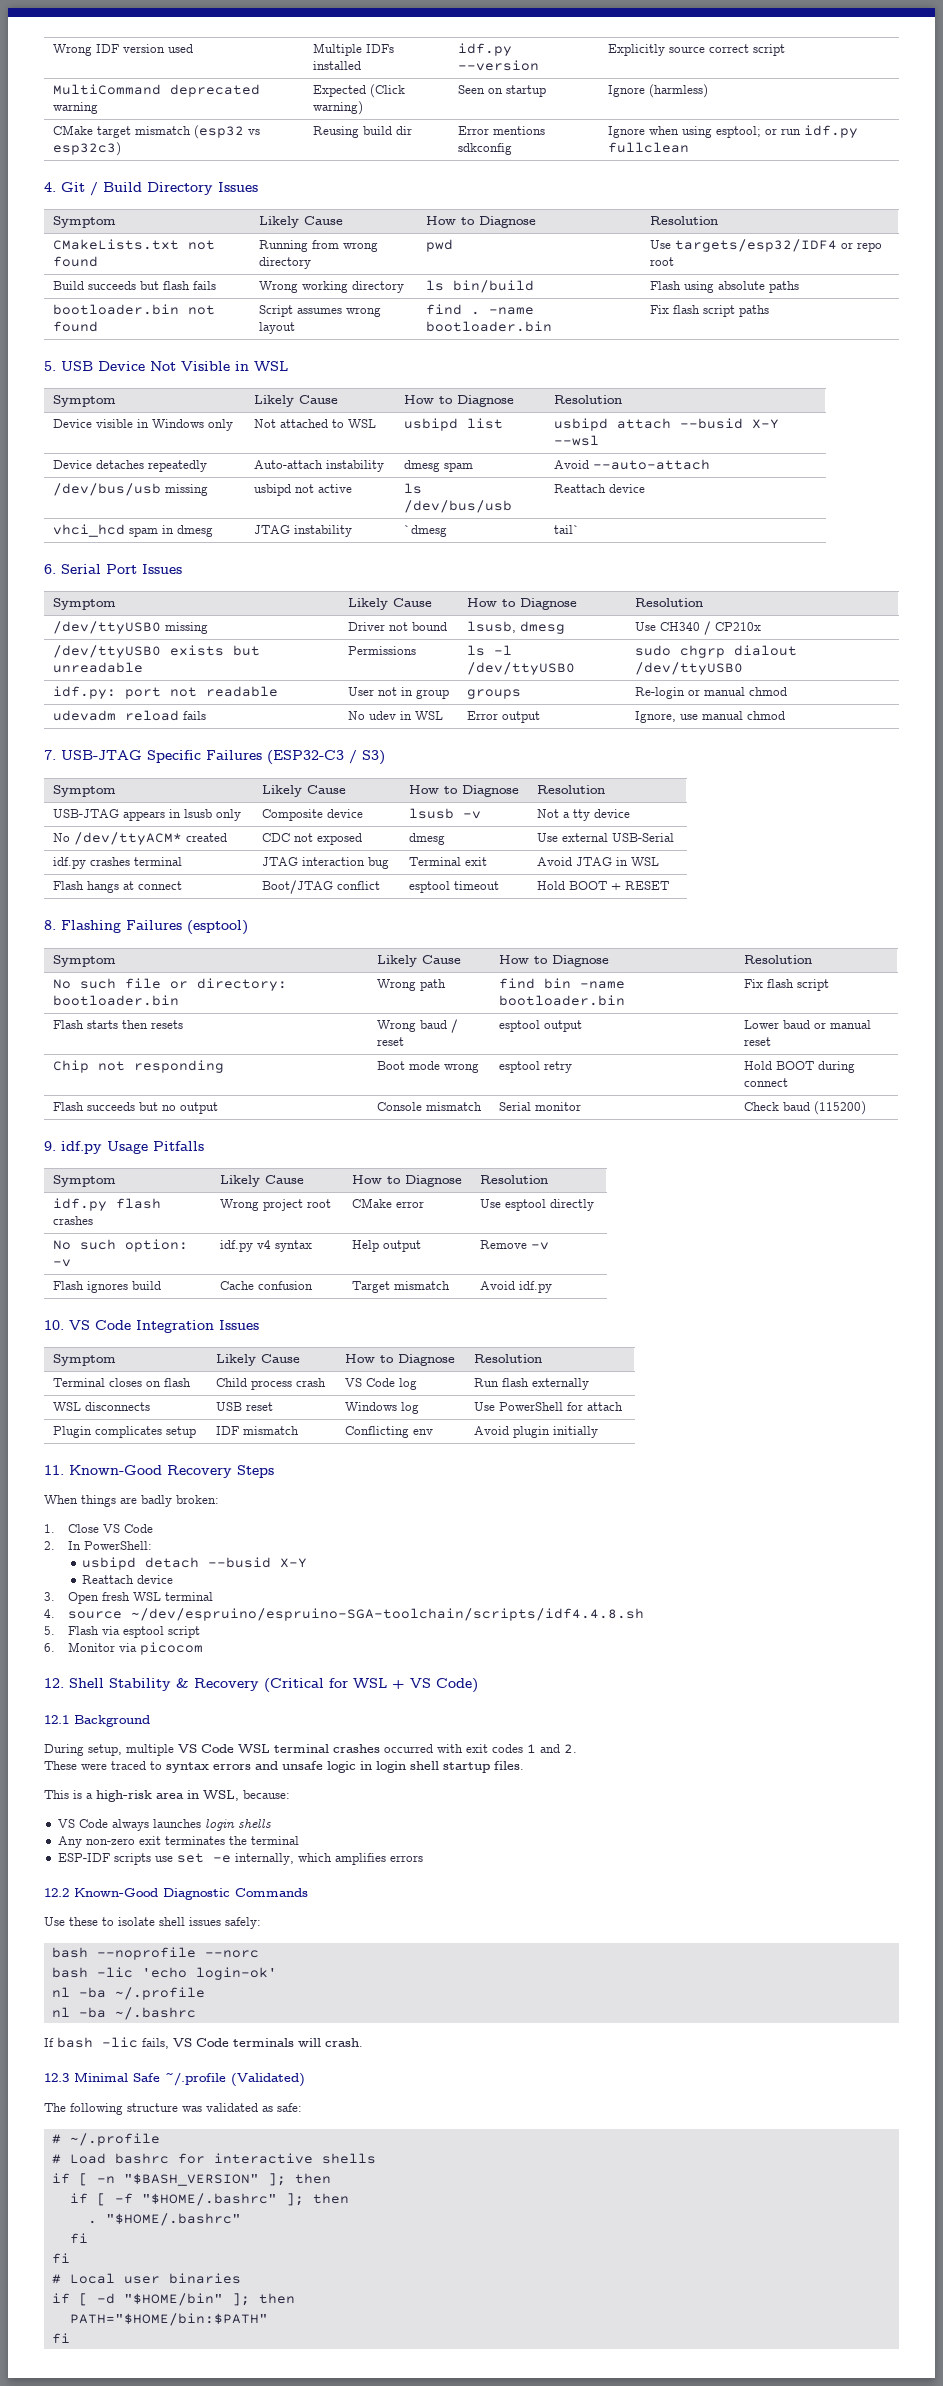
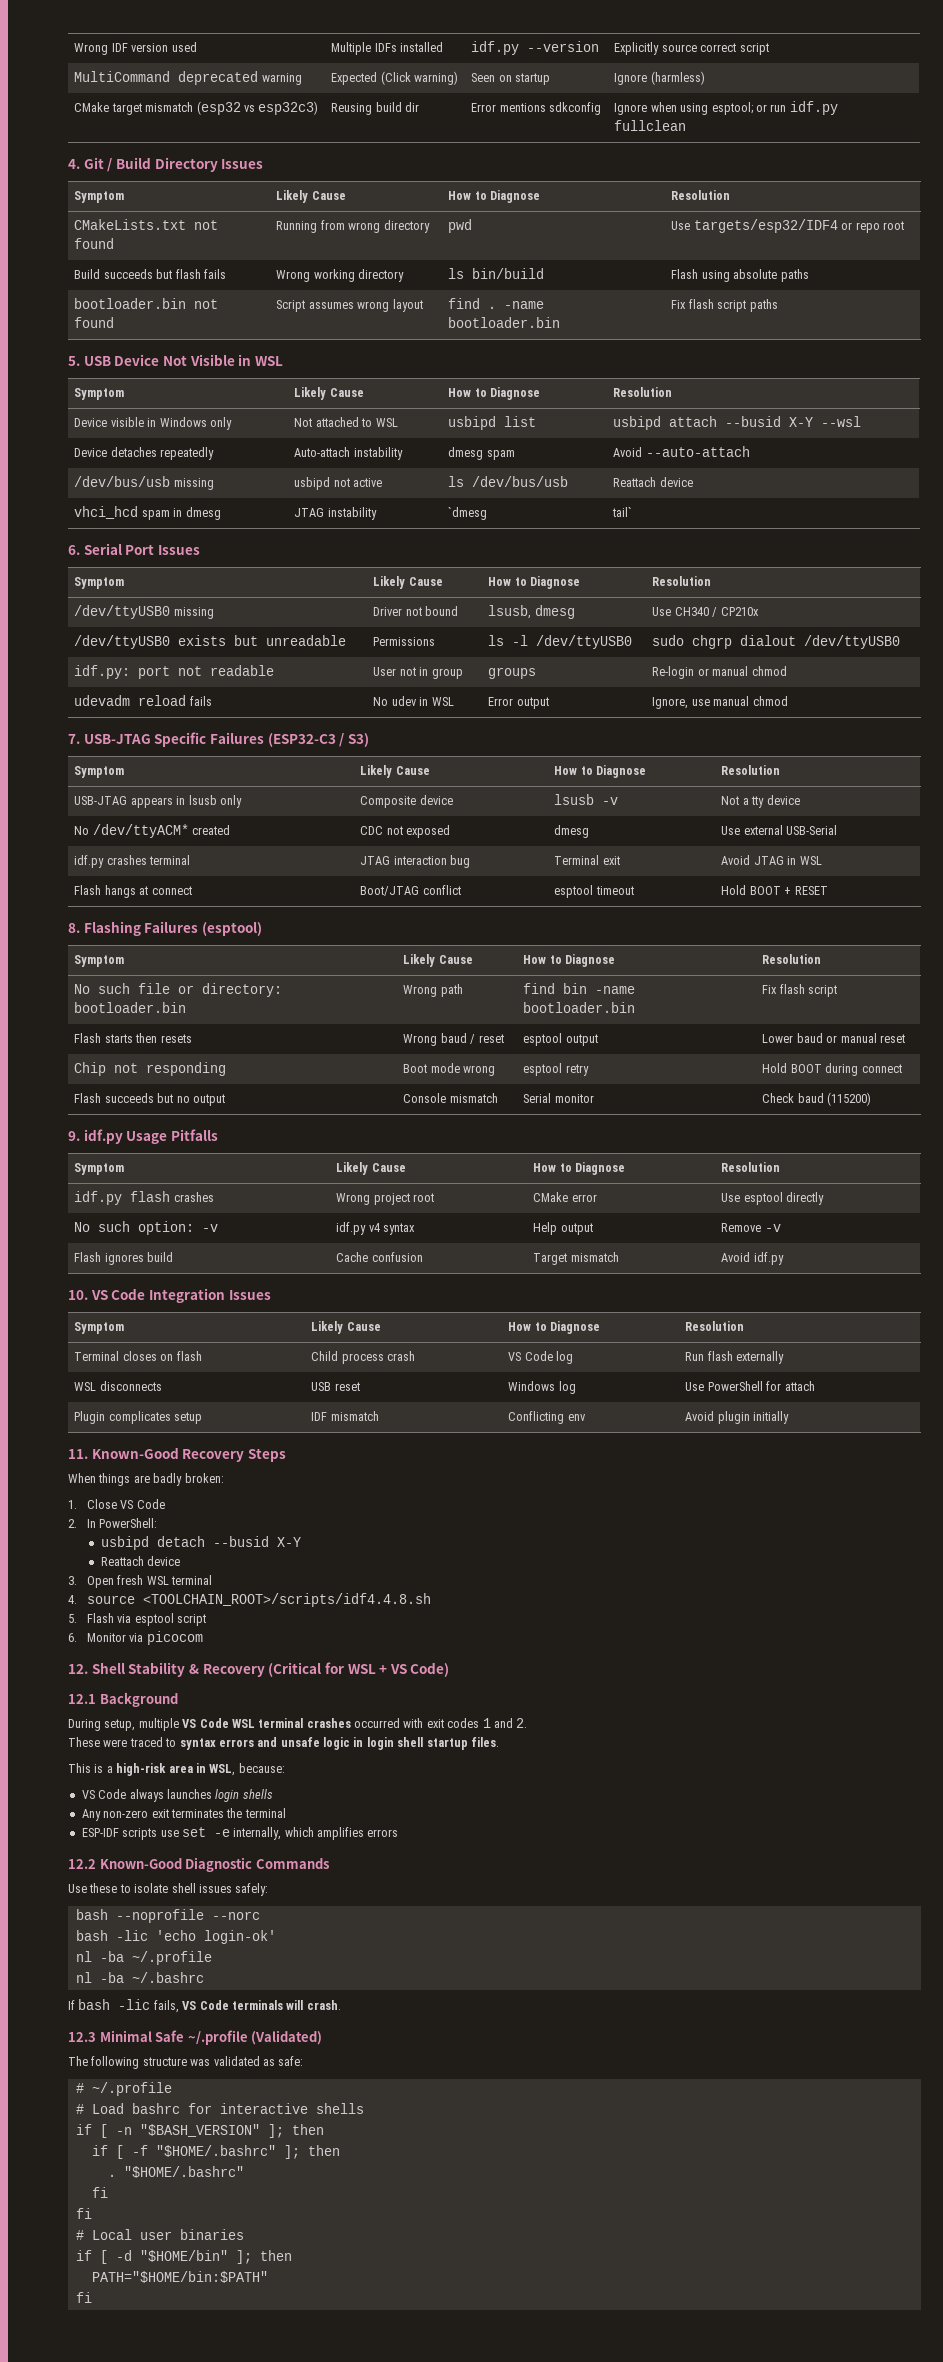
[131,1608,645,1621] ~/dev/espruino/espruino-SGA-toolchain/scripts/idf4.4.8.sh -> [142,1593,431,1607] <TOOLCHAIN_ROOT>/scripts/idf4.4.8.sh

